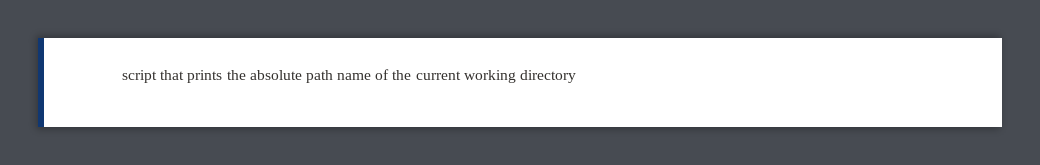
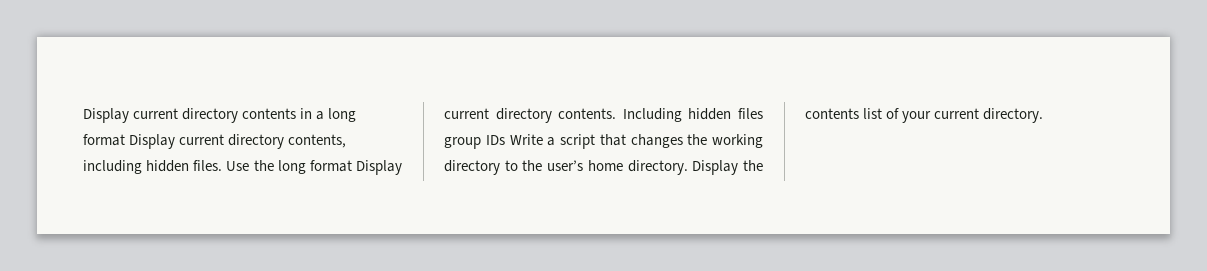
[122,69,577,83] script that prints the absolute path name of the current working directory -> [83,108,357,123] [83,134,347,149] [83,160,402,175] [444,108,763,123] [444,134,763,149] [444,160,763,175] [805,108,1044,123] Display current directory contents in a long format Display current directory contents, including hidden files. Use the long format Display current directory contents. Including hidden files group IDs Write a script that changes the working directory to the user’s home directory. Display the contents list of your current directory.

